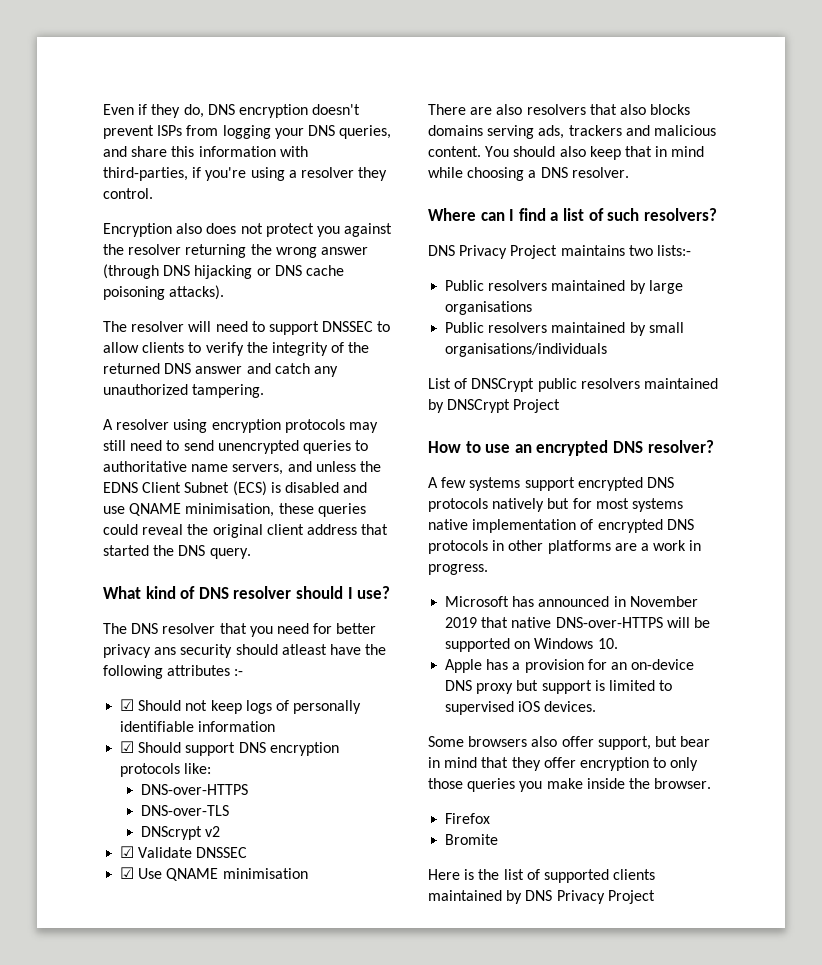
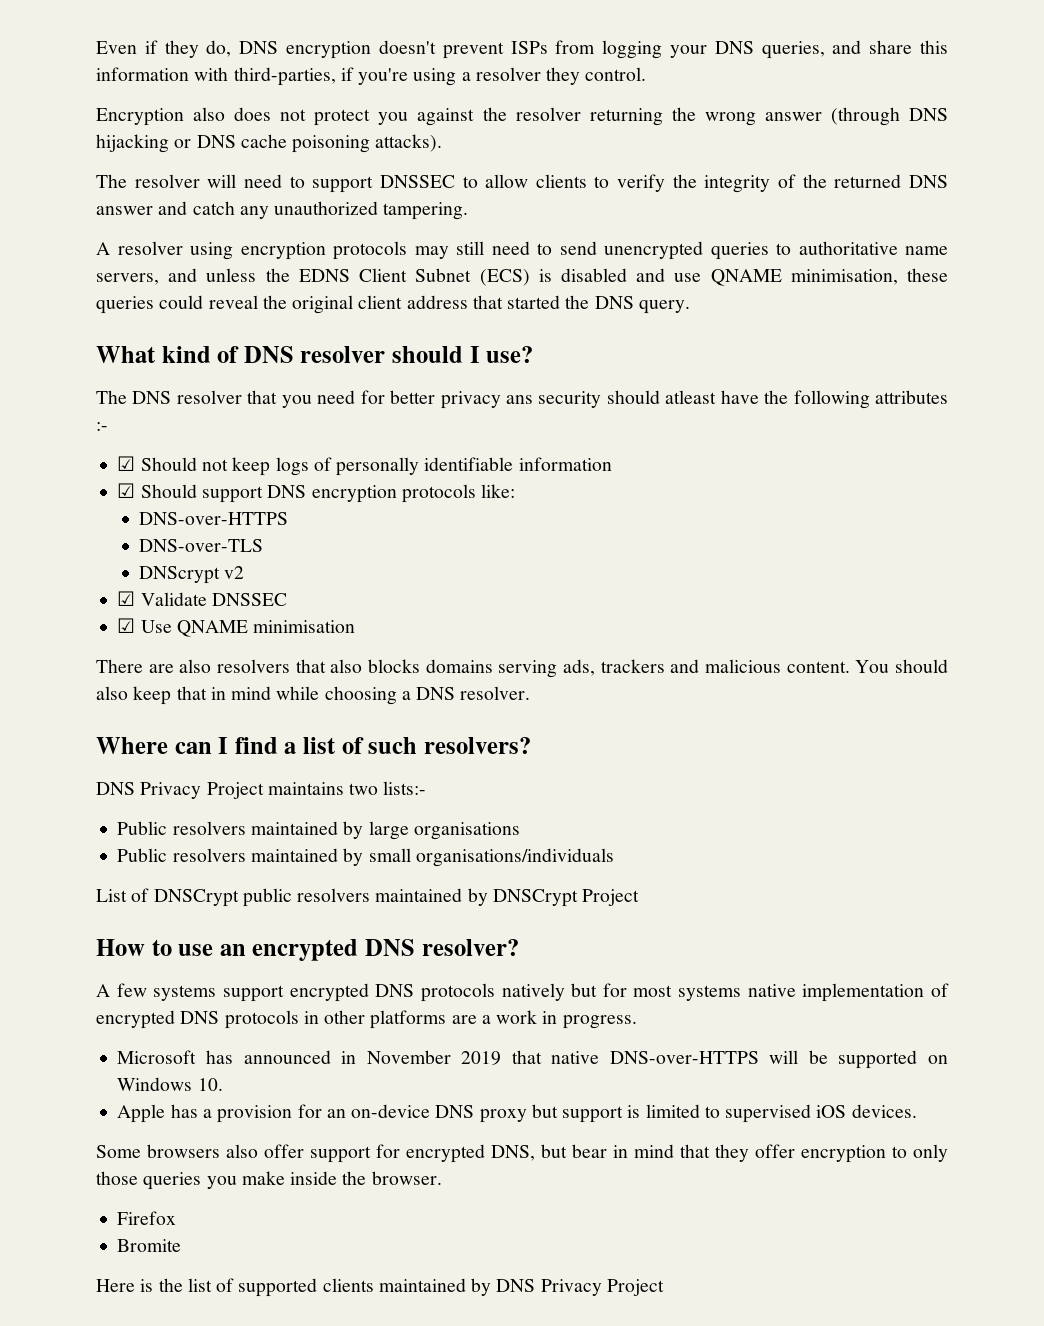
[597,736,651,750] support, -> [310,1144,535,1163] support for encrypted DNS,

